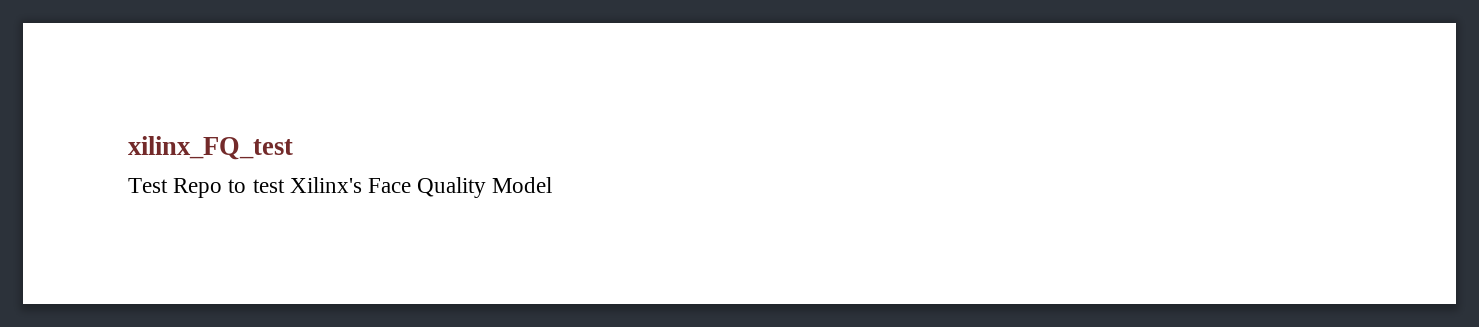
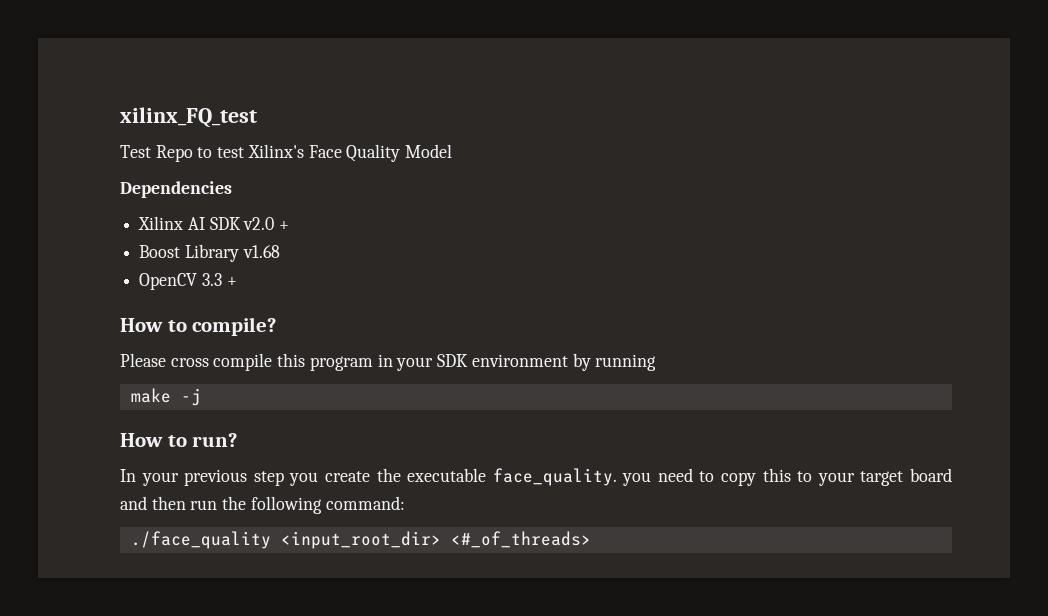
(553, 185) none -> [120,181,232,198] [138,216,290,230] [139,244,280,262] [139,273,237,290] [120,317,277,336] [120,353,657,371] [130,388,201,406] [120,433,238,447] [120,468,953,486] [120,496,405,514] [130,531,591,549] // Dependencies // Xilinx AI SDK v2.0 + // Boost Library v1.68 // OpenCV 3.3 + // How to compile? // Please cross compile this program in your SDK environment by running // make -j // How to run? // In your previous step you create the executable face_quality. you need to copy this to your target board and then run the following command: // ./face_quality <input_root_dir> <#_of_threads>

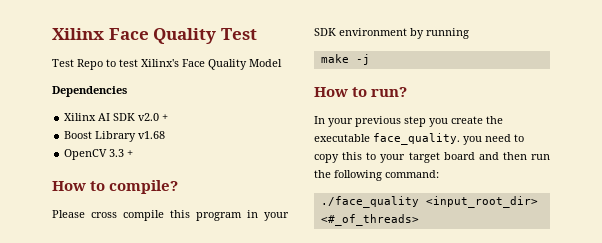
[120,107,257,128] xilinx_FQ_test -> [52,28,257,44] Xilinx Face Quality Test

